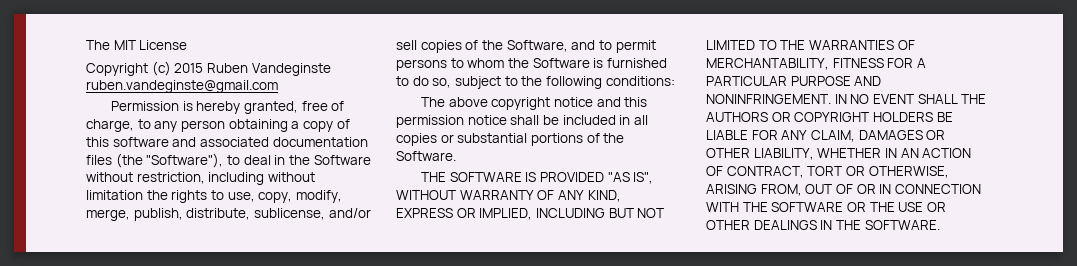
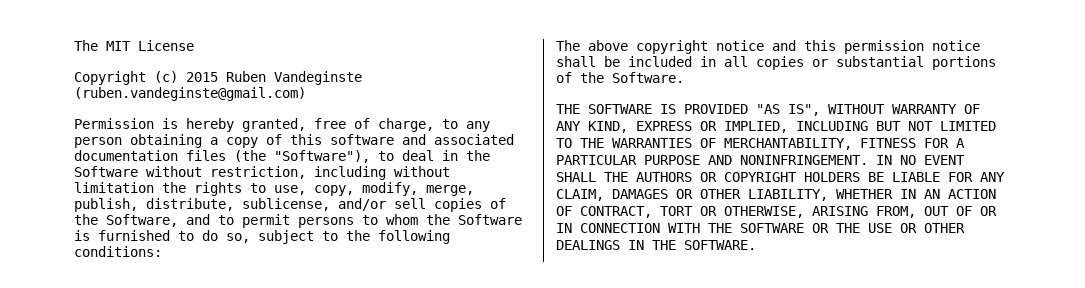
[86,80,278,93] ruben.vandeginste@gmail.com -> [74,87,306,101] (ruben.vandeginste@gmail.com)

